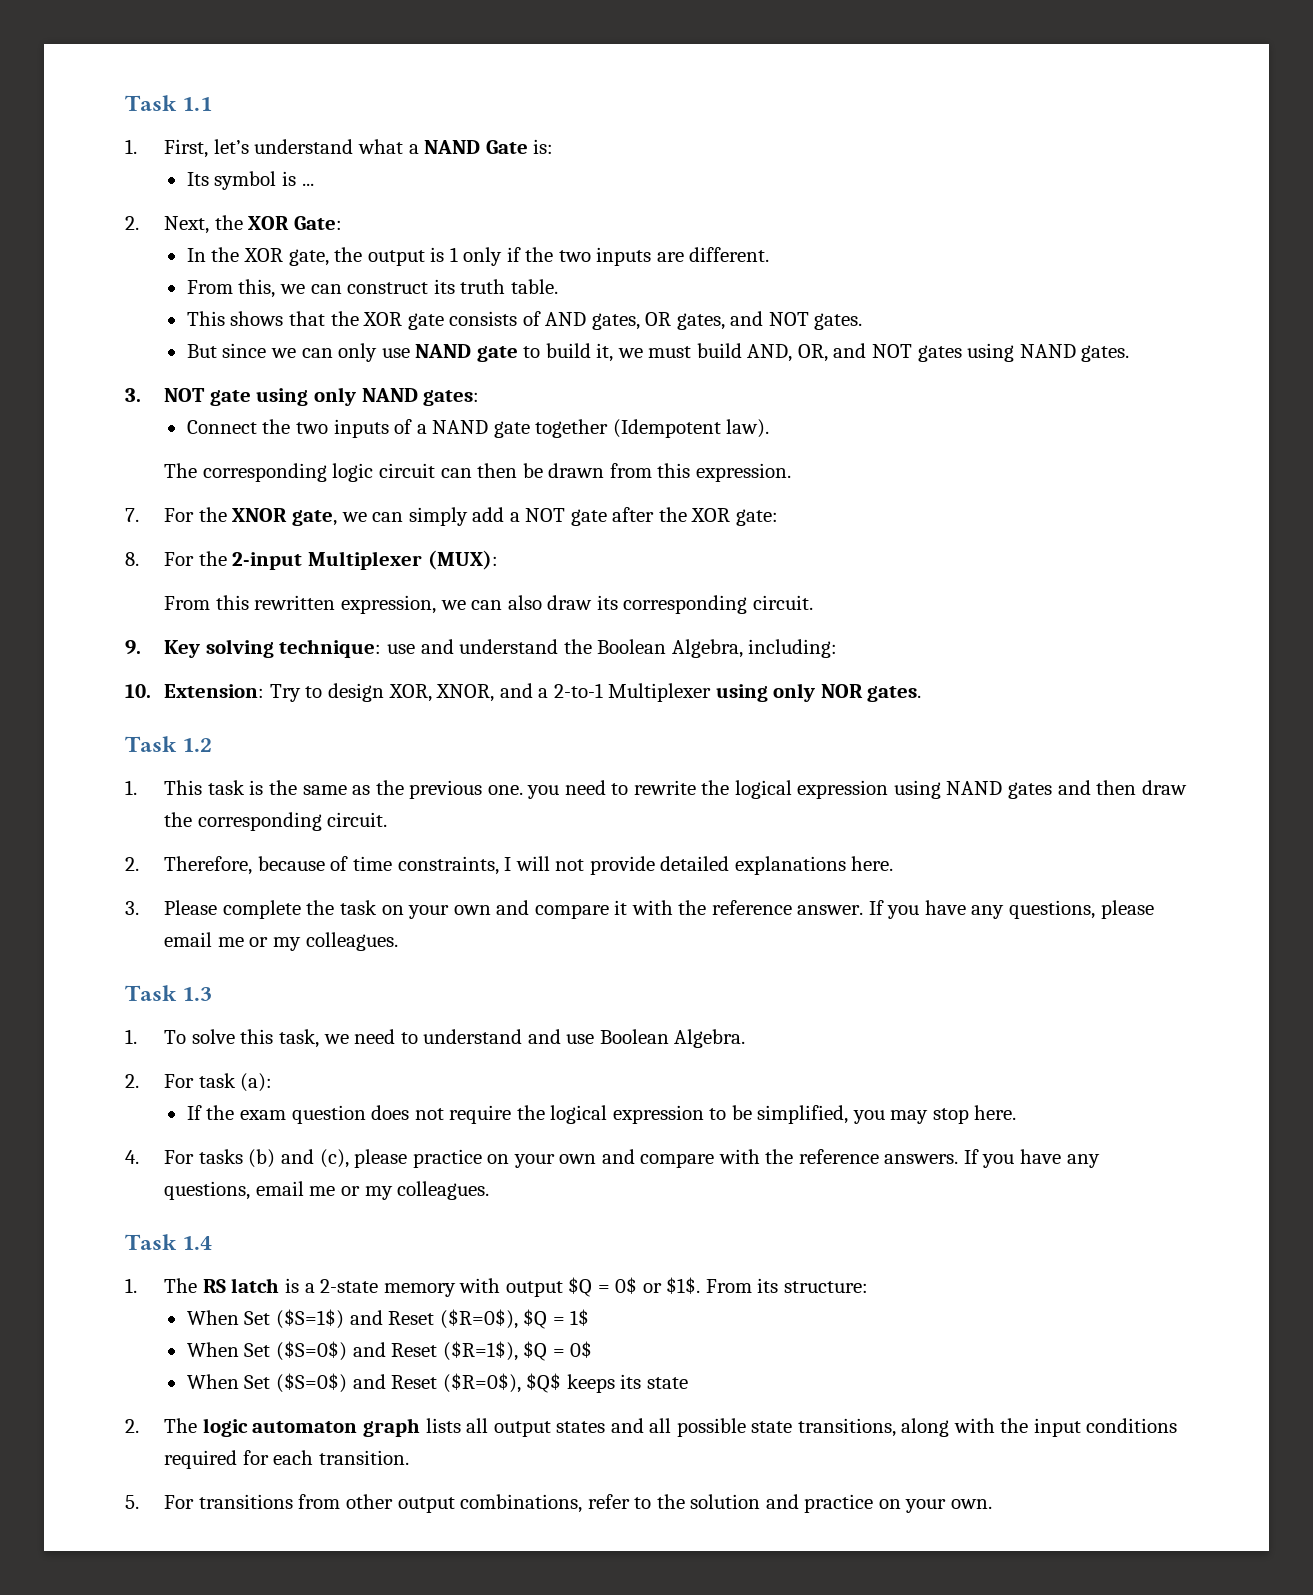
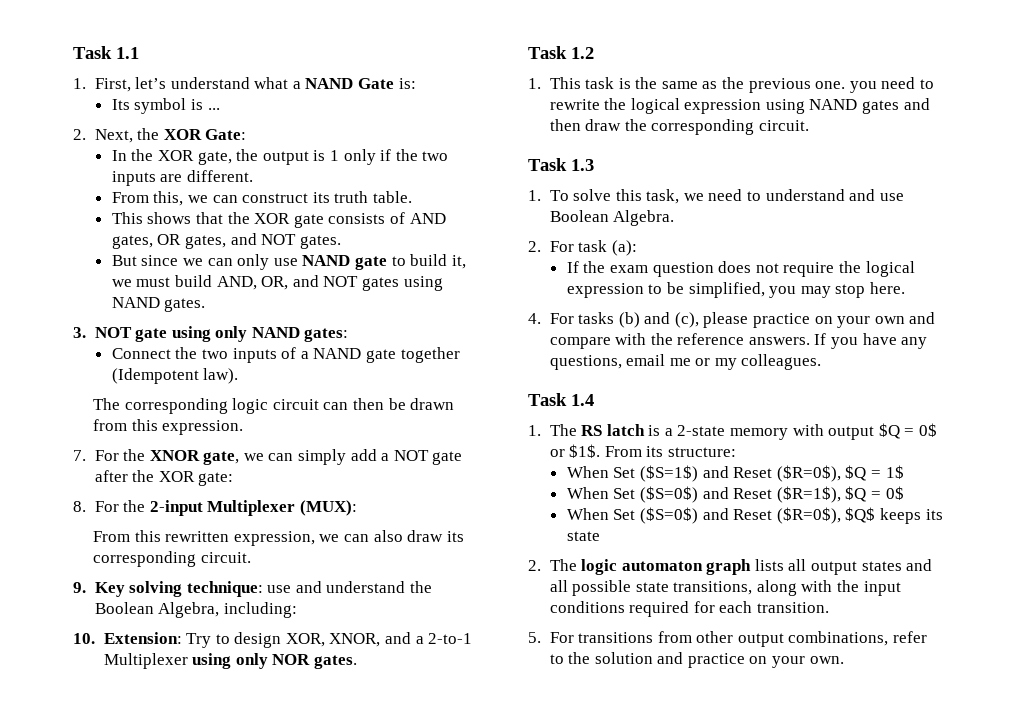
[125,856,894,875] [125,900,1154,919] [164,932,398,951] // 2. Therefore, because of time constraints, I will not provide detailed explanations here. // 3. Please complete the task on your own and compare it with the reference answer. If you have any questions, please email me or my colleagues. -> (809, 125) none

